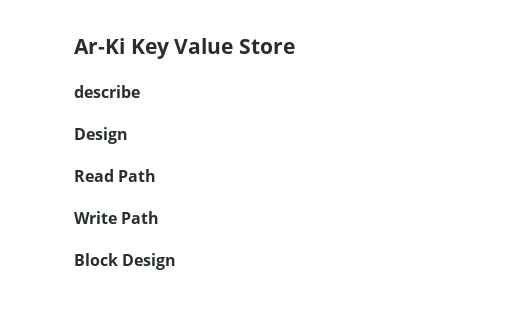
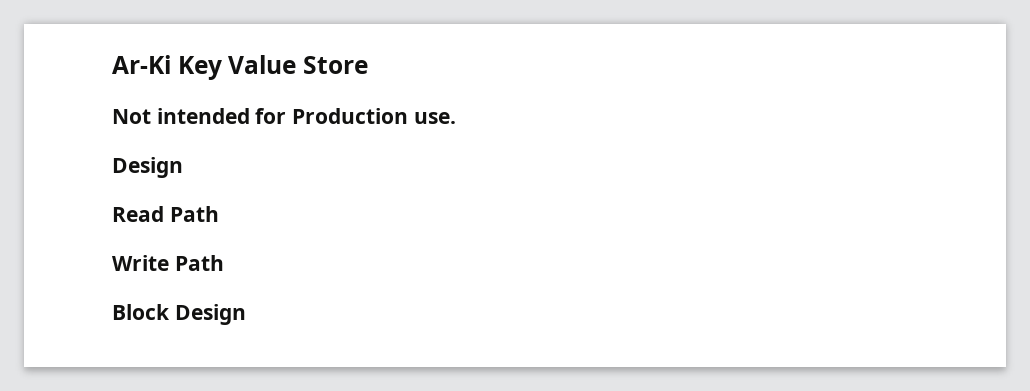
[74,85,140,98] describe -> [112,108,456,124] Not intended for Production use.

